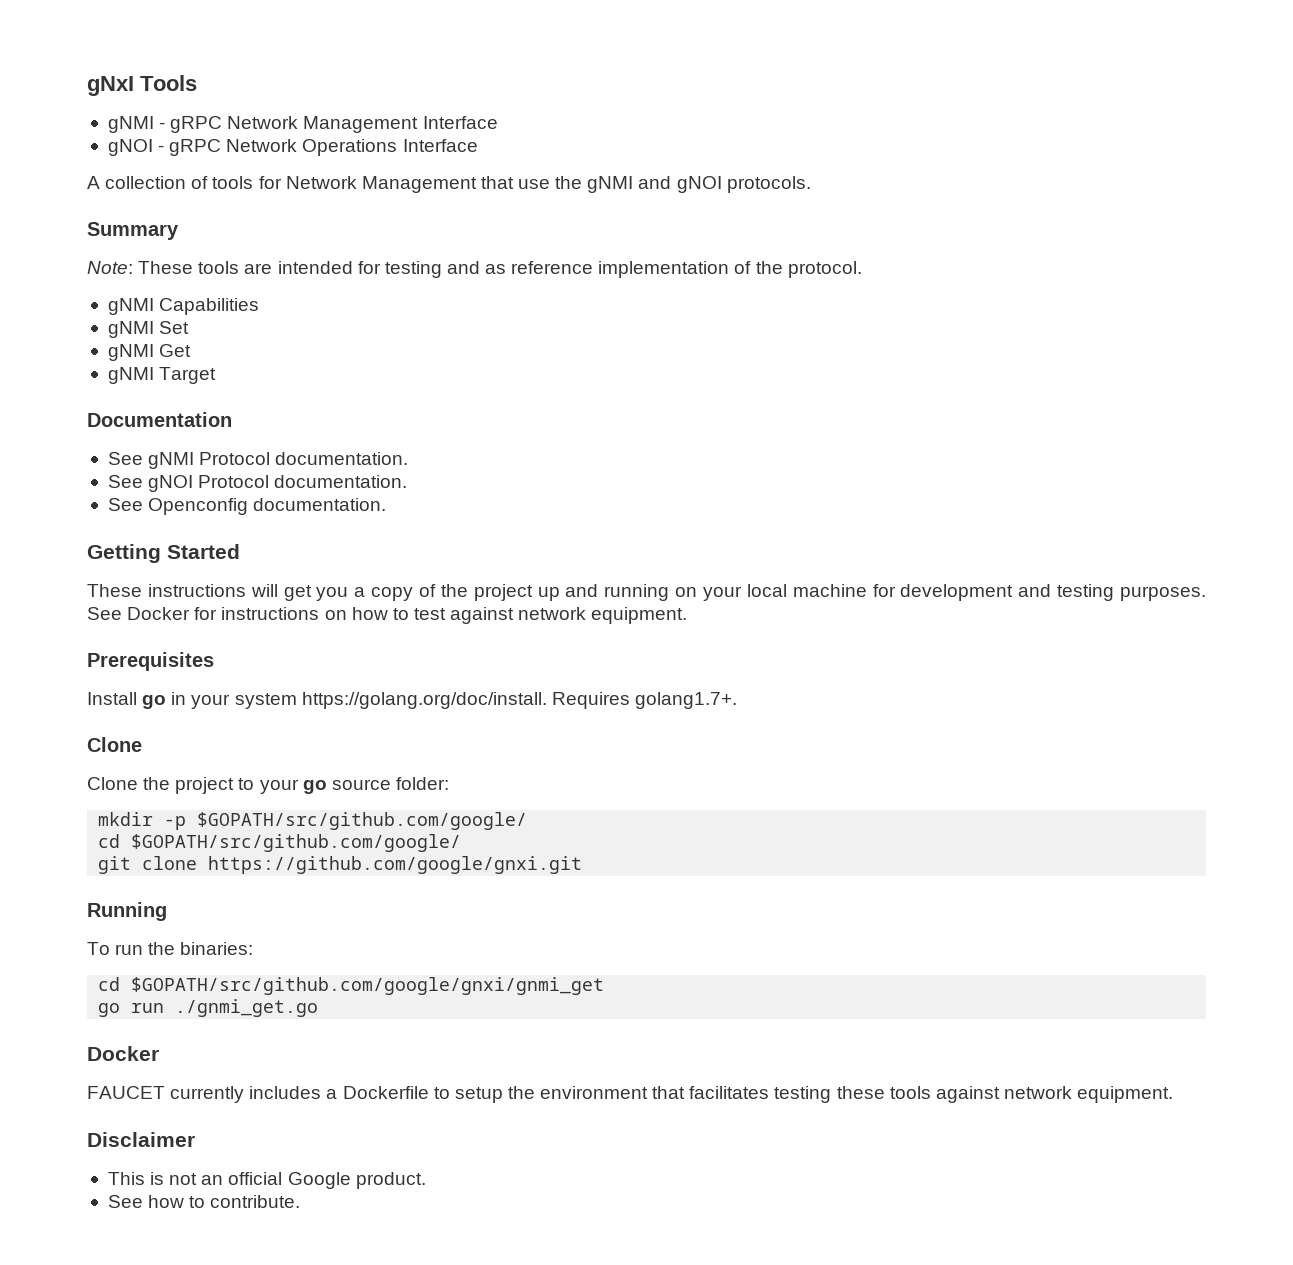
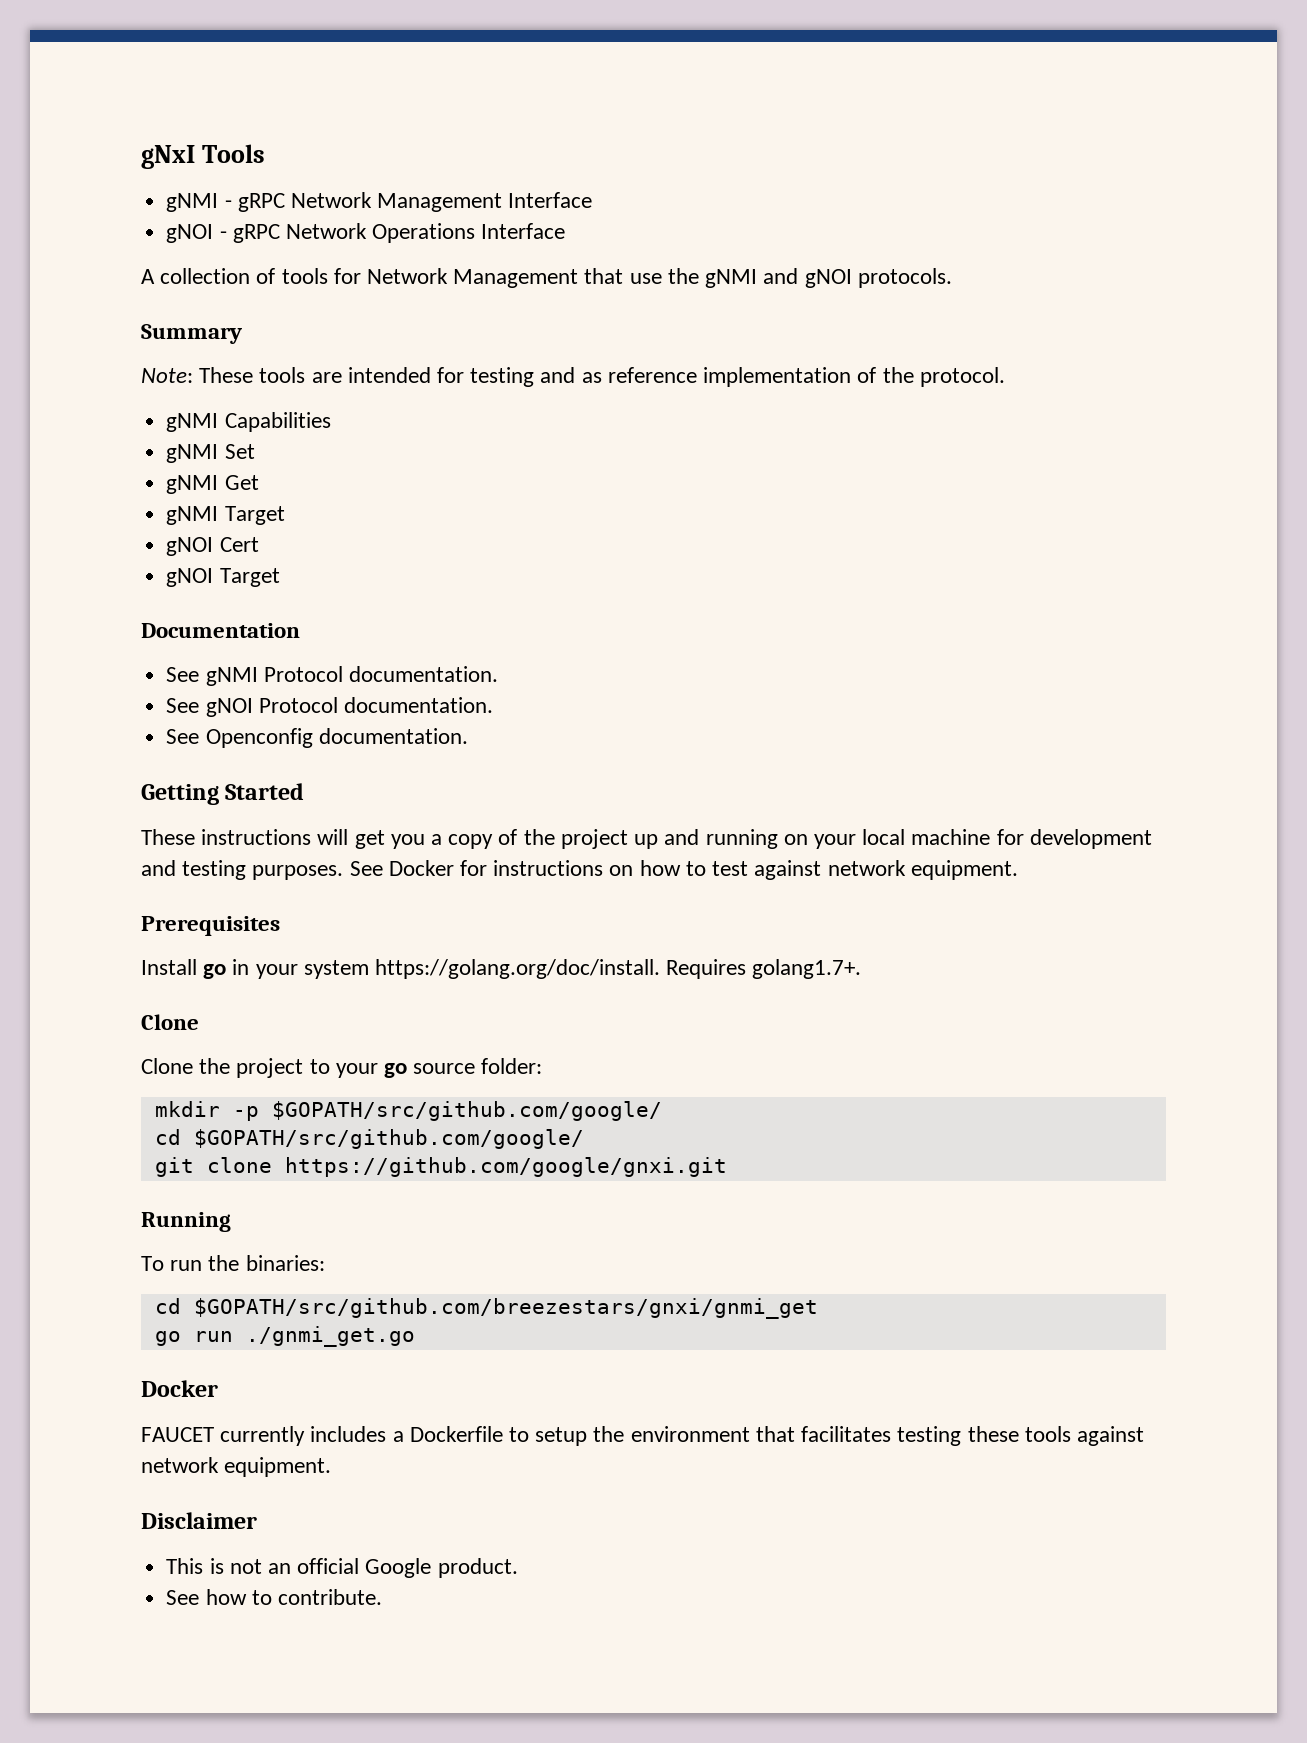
(217, 375) none -> [166,537,259,556] [166,568,280,587] // gNOI Cert // gNOI Target
[131,977,605,995] $GOPATH/src/github.com/google/gnxi/gnmi_get -> [193,1298,818,1319] $GOPATH/src/github.com/breezestars/gnxi/gnmi_get

